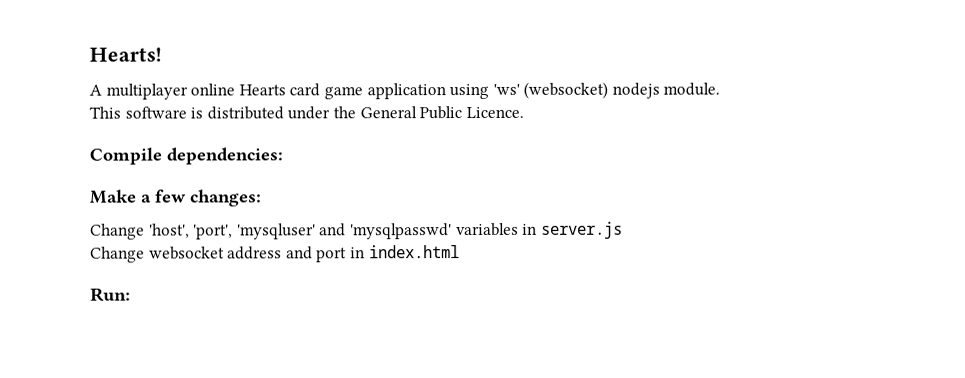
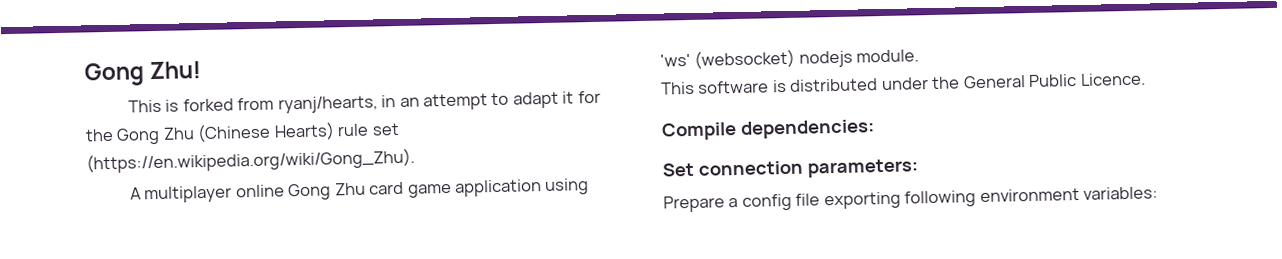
[89,47,162,62] Hearts! -> [84,61,202,87] [127,90,601,114] [85,122,400,145] [86,148,415,174] Gong Zhu! // This is forked from ryanj/hearts, in an attempt to adapt it for the Gong Zhu (Chinese Hearts) rule set (https://en.wikipedia.org/wiki/Gong_Zhu).
[238,84,286,96] Hearts -> [288,182,366,201] Gong Zhu
[90,189,262,207] [90,221,623,240] [90,245,460,263] [90,287,131,302] Make a few changes: // Change 'host', 'port', 'mysqluser' and 'mysqlpasswd' variables in server.js // Change websocket address and port in index.html // Run: -> [662,158,919,178] [663,186,1159,213] Set connection parameters: // Prepare a config file exporting following environment variables:

